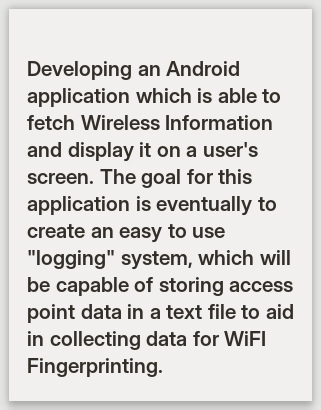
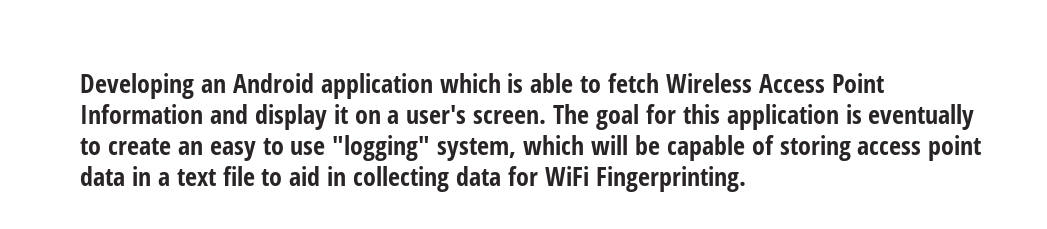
(160, 122) none -> [758,73,884,93] Access Point
[224,331,267,346] WiFI -> [544,166,589,186] WiFi

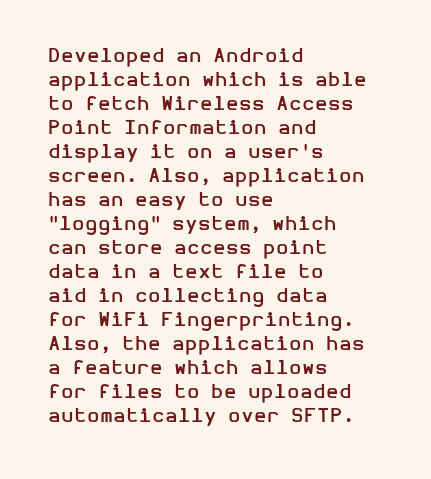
[80,73,194,99] Developing -> [48,48,165,67] Developed
[553,104,975,130] [80,138,171,155] The goal for this application is eventually to create -> [148,168,365,187] [48,192,87,206] Also, application has
[590,135,851,161] will be capable of storing -> [48,240,163,254] can store
(746, 179) none -> [48,336,365,355] [48,360,328,374] [48,384,352,403] [48,408,354,426] Also, the application has a feature which allows for files to be uploaded automatically over SFTP.

